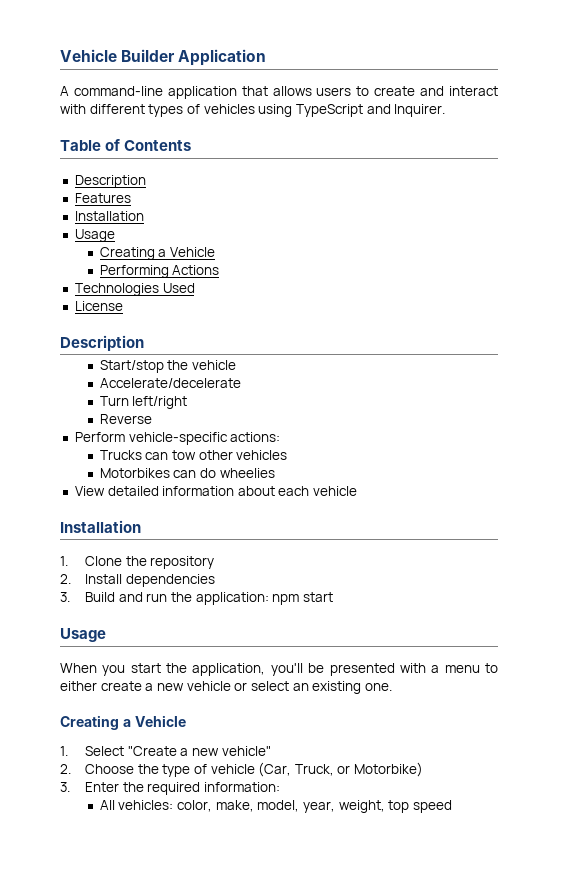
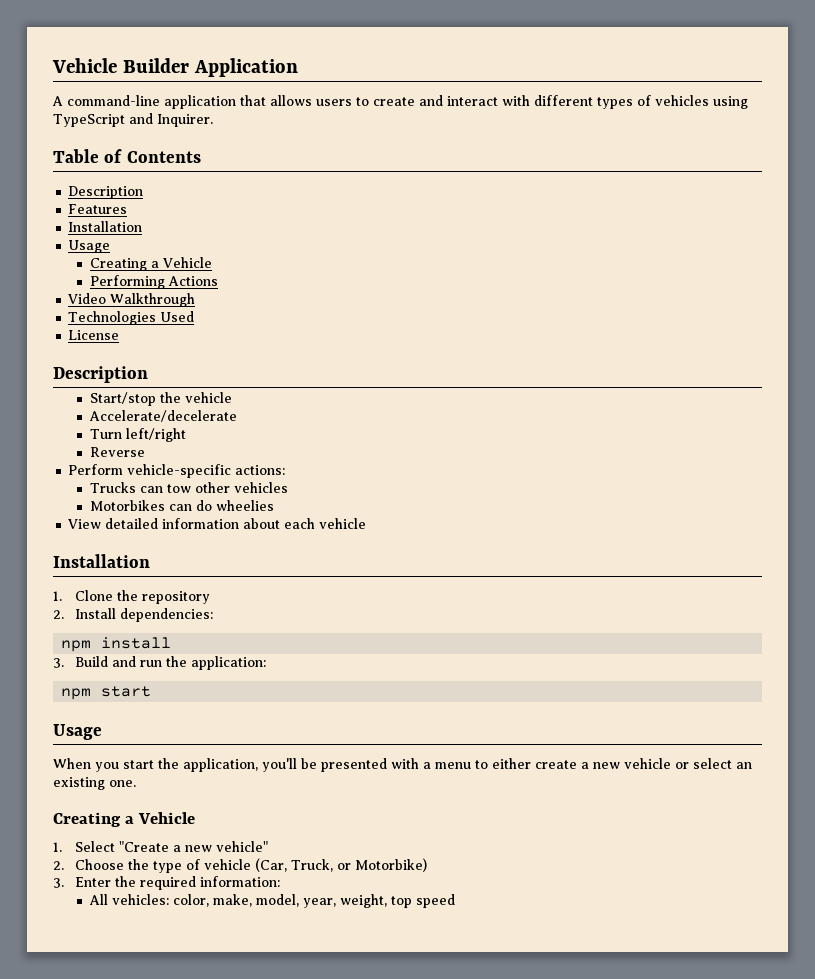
(220, 270) none -> [68,293,196,307] // Video Walkthrough
[125,574,215,587] dependencies -> [119,608,213,622] [61,637,172,652] dependencies: // npm install
(269, 598) none -> (266, 663) //

